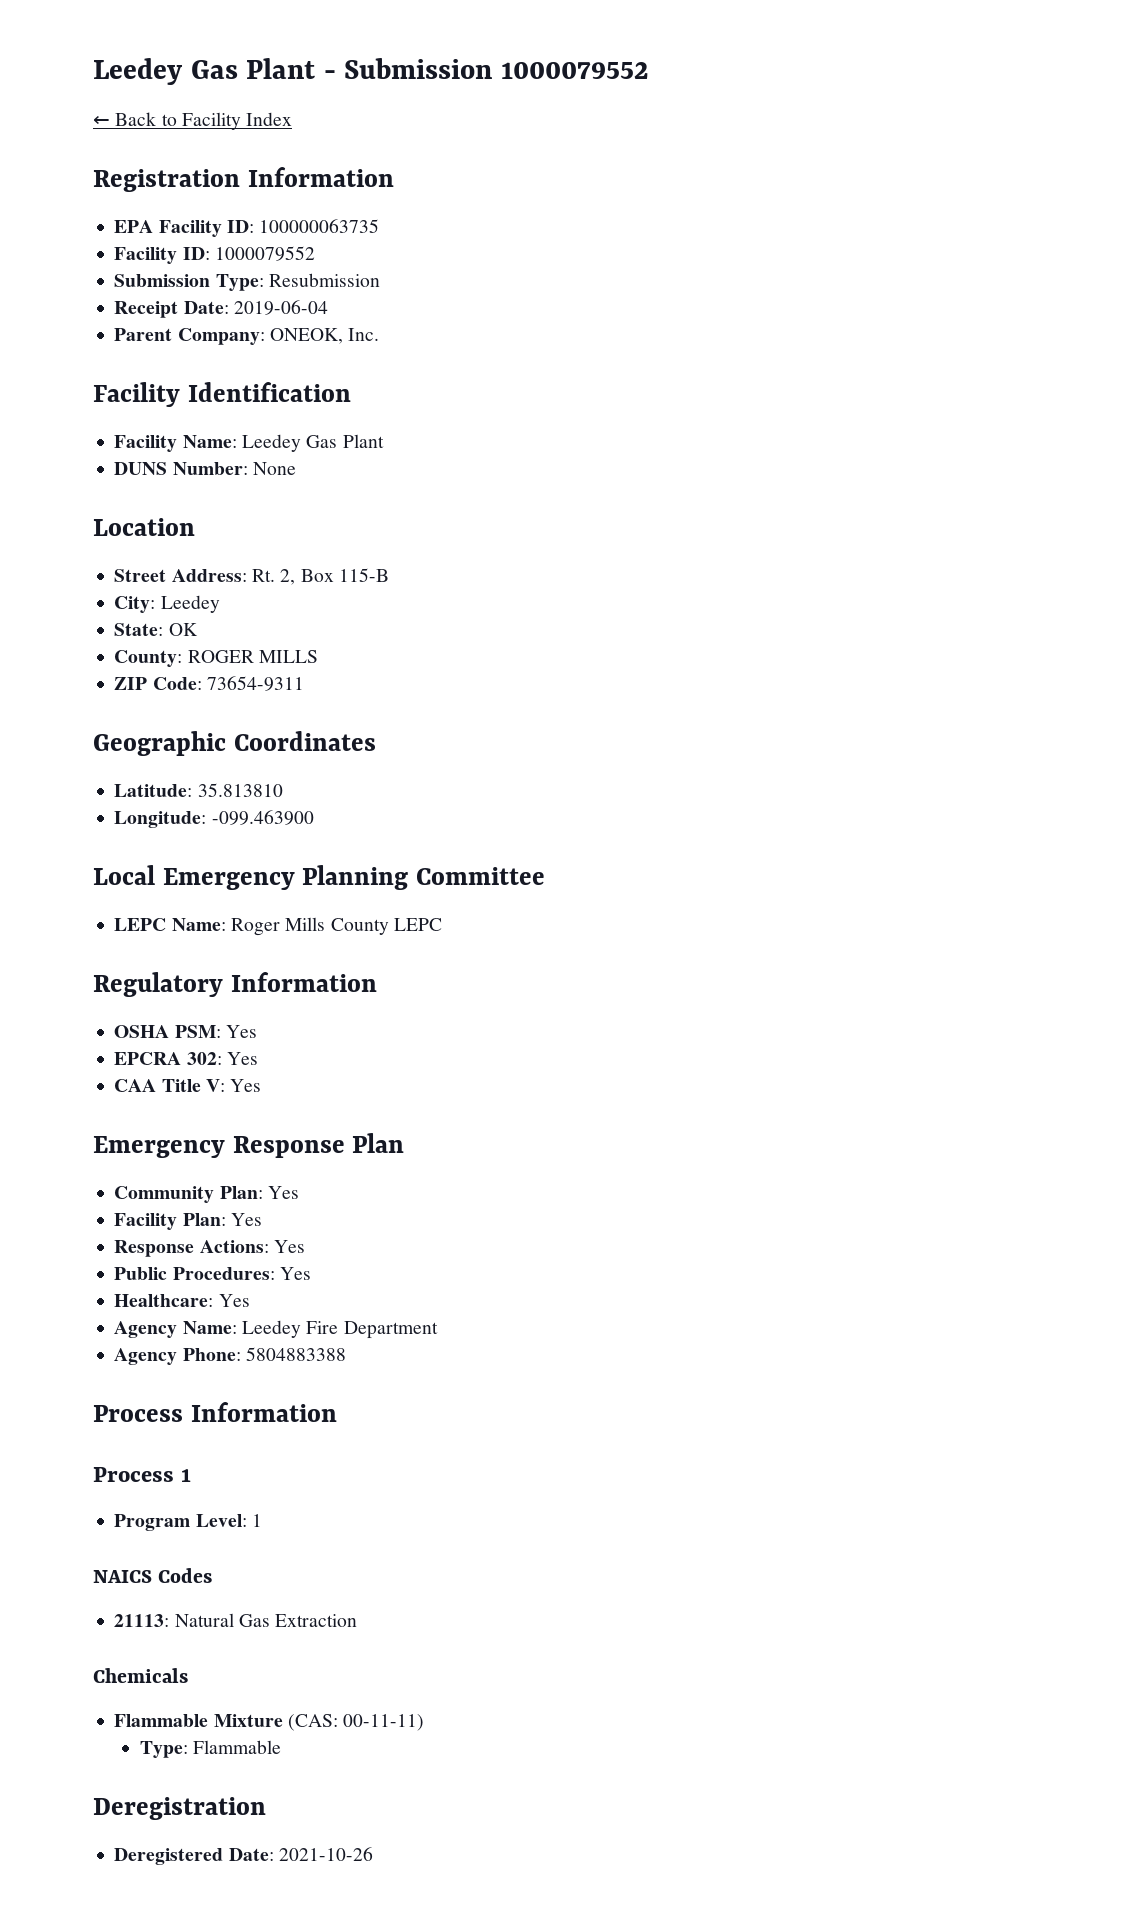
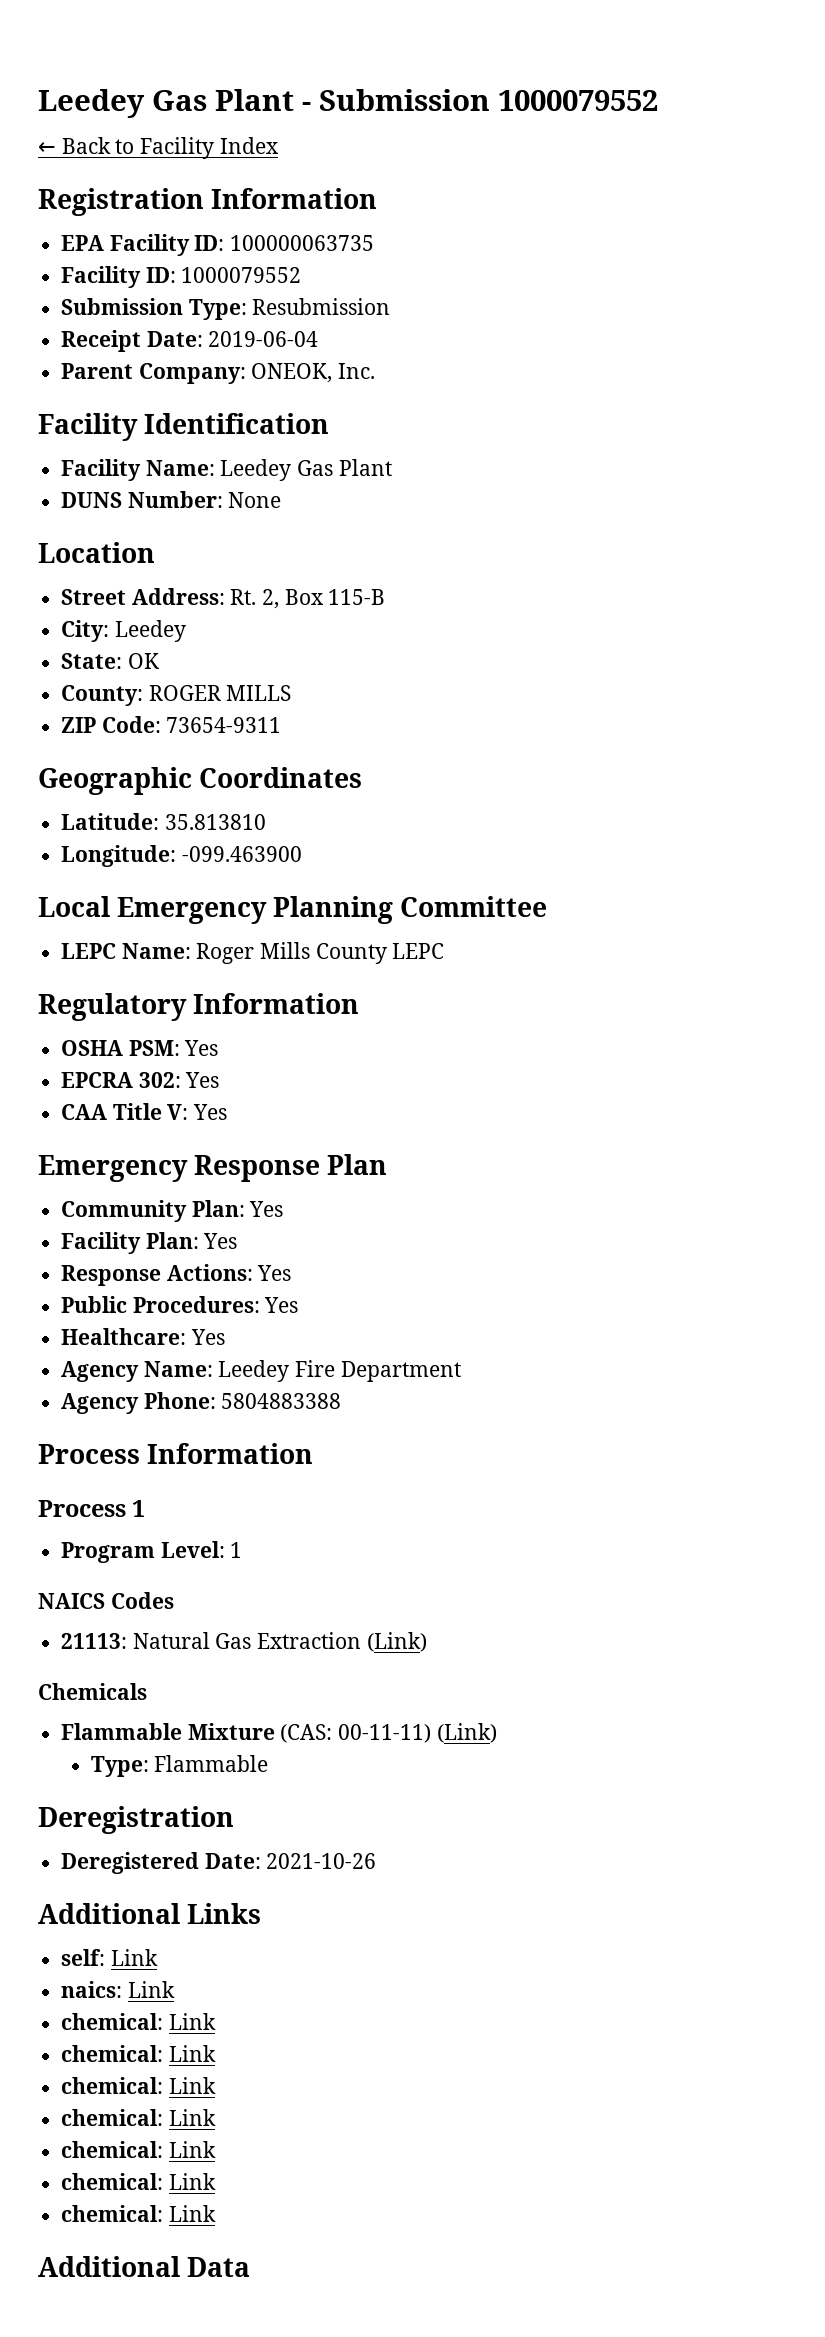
(358, 1620) none -> [366,1632,427,1652] (Link)
(425, 1722) none -> [436,1723,497,1743] (Link)
(373, 1854) none -> [38,1903,262,1924] [61,1949,158,1966] [61,1981,175,1998] [61,2013,216,2030] [61,2045,216,2062] [61,2077,216,2094] [61,2109,216,2126] [61,2141,216,2158] [61,2173,216,2190] [61,2205,216,2222] [38,2256,251,2277] // Additional Links // self: Link // naics: Link // chemical: Link // chemical: Link // chemical: Link // chemical: Link // chemical: Link // chemical: Link // chemical: Link // Additional Data

